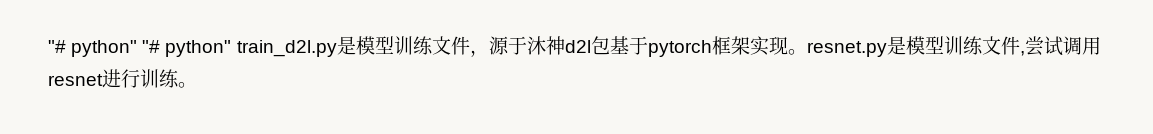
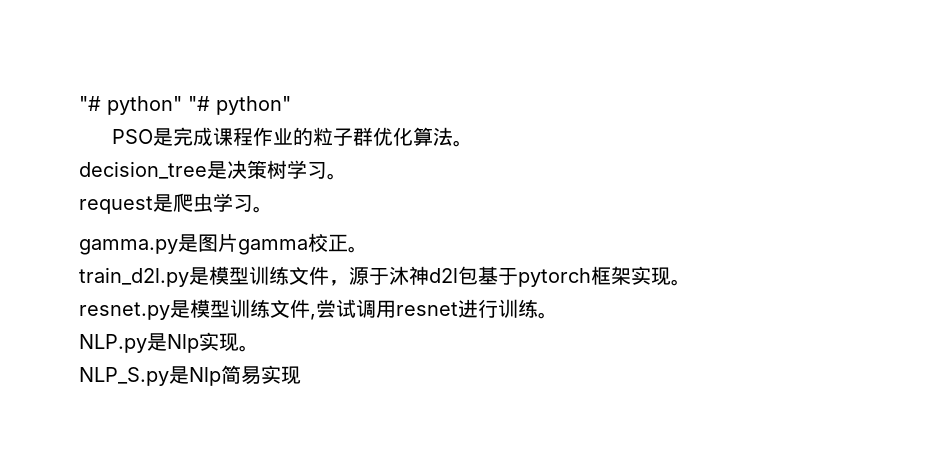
(232, 48) none -> [112,127,474,147] [79,160,347,180] [79,193,273,214] [79,233,368,255] // PSO是完成课程作业的粒子群优化算法。 // decision_tree是决策树学习。 // request是爬虫学习。 // gamma.py是图片gamma校正。 //
(807, 52) none -> (691, 282) //
(197, 85) none -> [79,332,259,353] [79,365,301,386] // NLP.py是Nlp实现。 // NLP_S.py是Nlp简易实现

